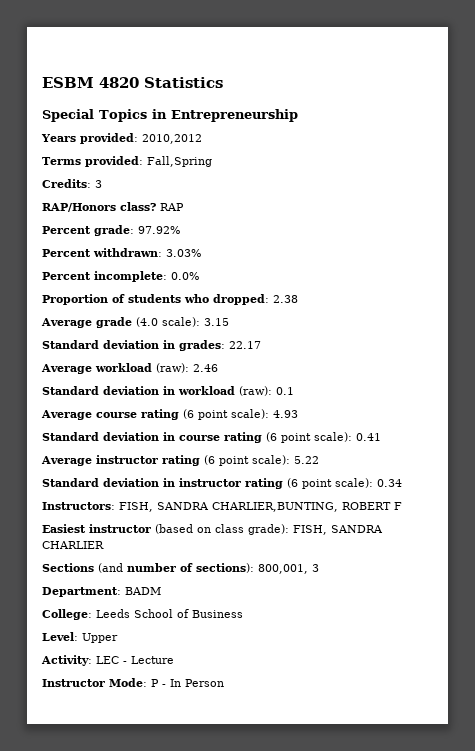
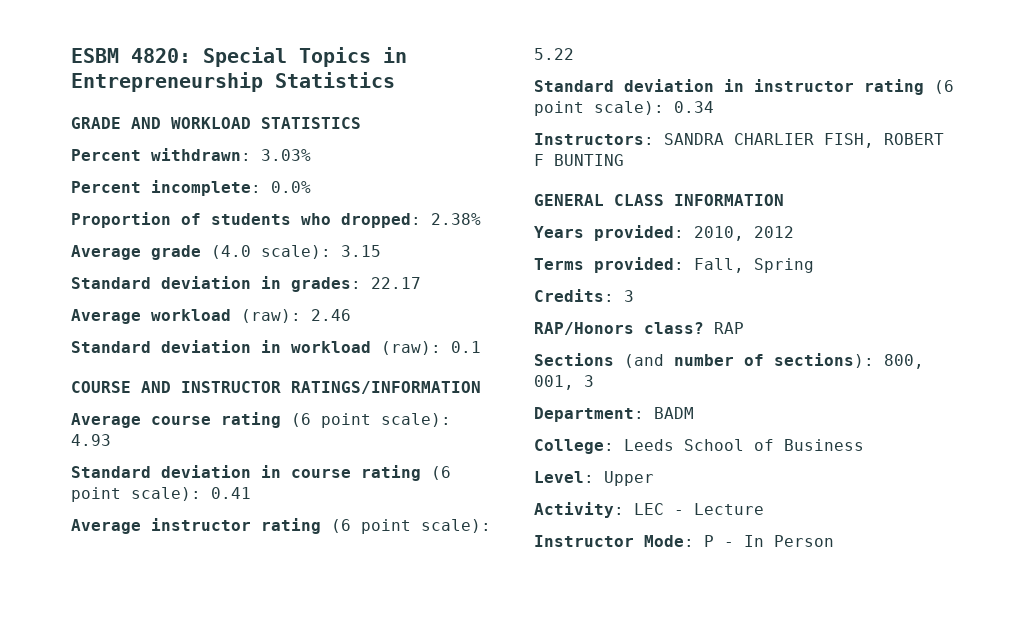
[99,77,223,88] 4820 Statistics // -> [131,48,191,63] 4820:
[41,133,202,144] [42,156,212,167] [42,179,102,188] [42,202,184,212] [42,225,180,236] // Years provided: 2010,2012 // Terms provided: Fall,Spring // Credits: 3 // RAP/Honors class? RAP // Percent grade: 97.92% -> [275,72,395,88] [71,117,361,129] Statistics // GRADE AND WORKLOAD STATISTICS
[273,295,298,303] 2.38 -> [431,213,481,225] 2.38%
(294, 391) none -> [71,381,481,394] // COURSE AND INSTRUCTOR RATINGS/INFORMATION
[119,502,338,512] FISH, SANDRA CHARLIER,BUNTING, -> [664,133,874,148] SANDRA CHARLIER FISH,
[42,524,383,535] [42,541,104,549] // Easiest instructor (based on class grade): FISH, SANDRA CHARLIER -> [554,154,624,166] [534,194,784,206] [534,225,794,241] [534,257,814,273] [534,289,634,302] [534,322,744,335] BUNTING // GENERAL CLASS INFORMATION // Years provided: 2010, 2012 // Terms provided: Fall, Spring // Credits: 3 // RAP/Honors class? RAP
[258,564,308,574] 800,001, -> [884,354,924,369] [534,375,574,390] 800, 001,

